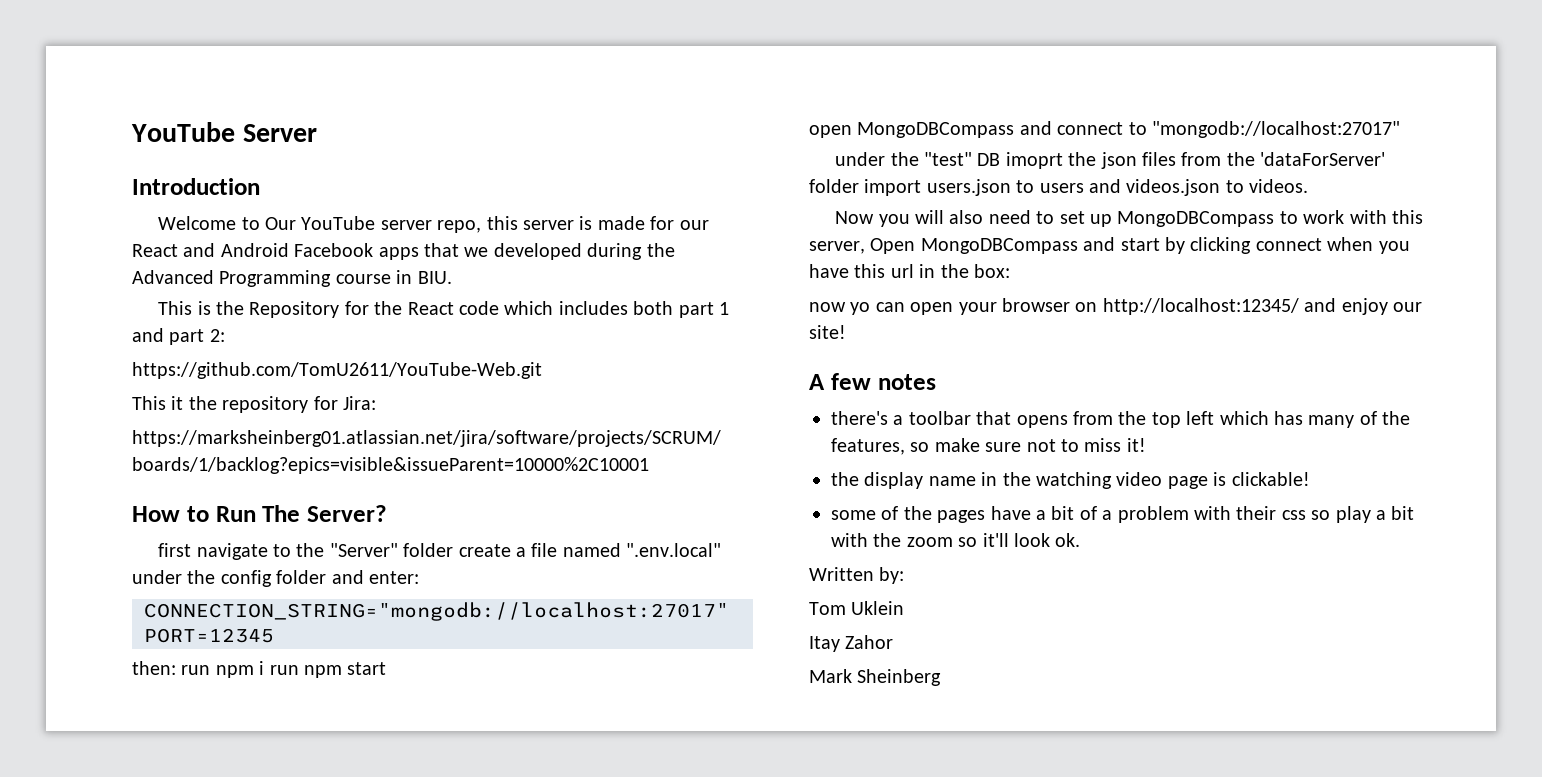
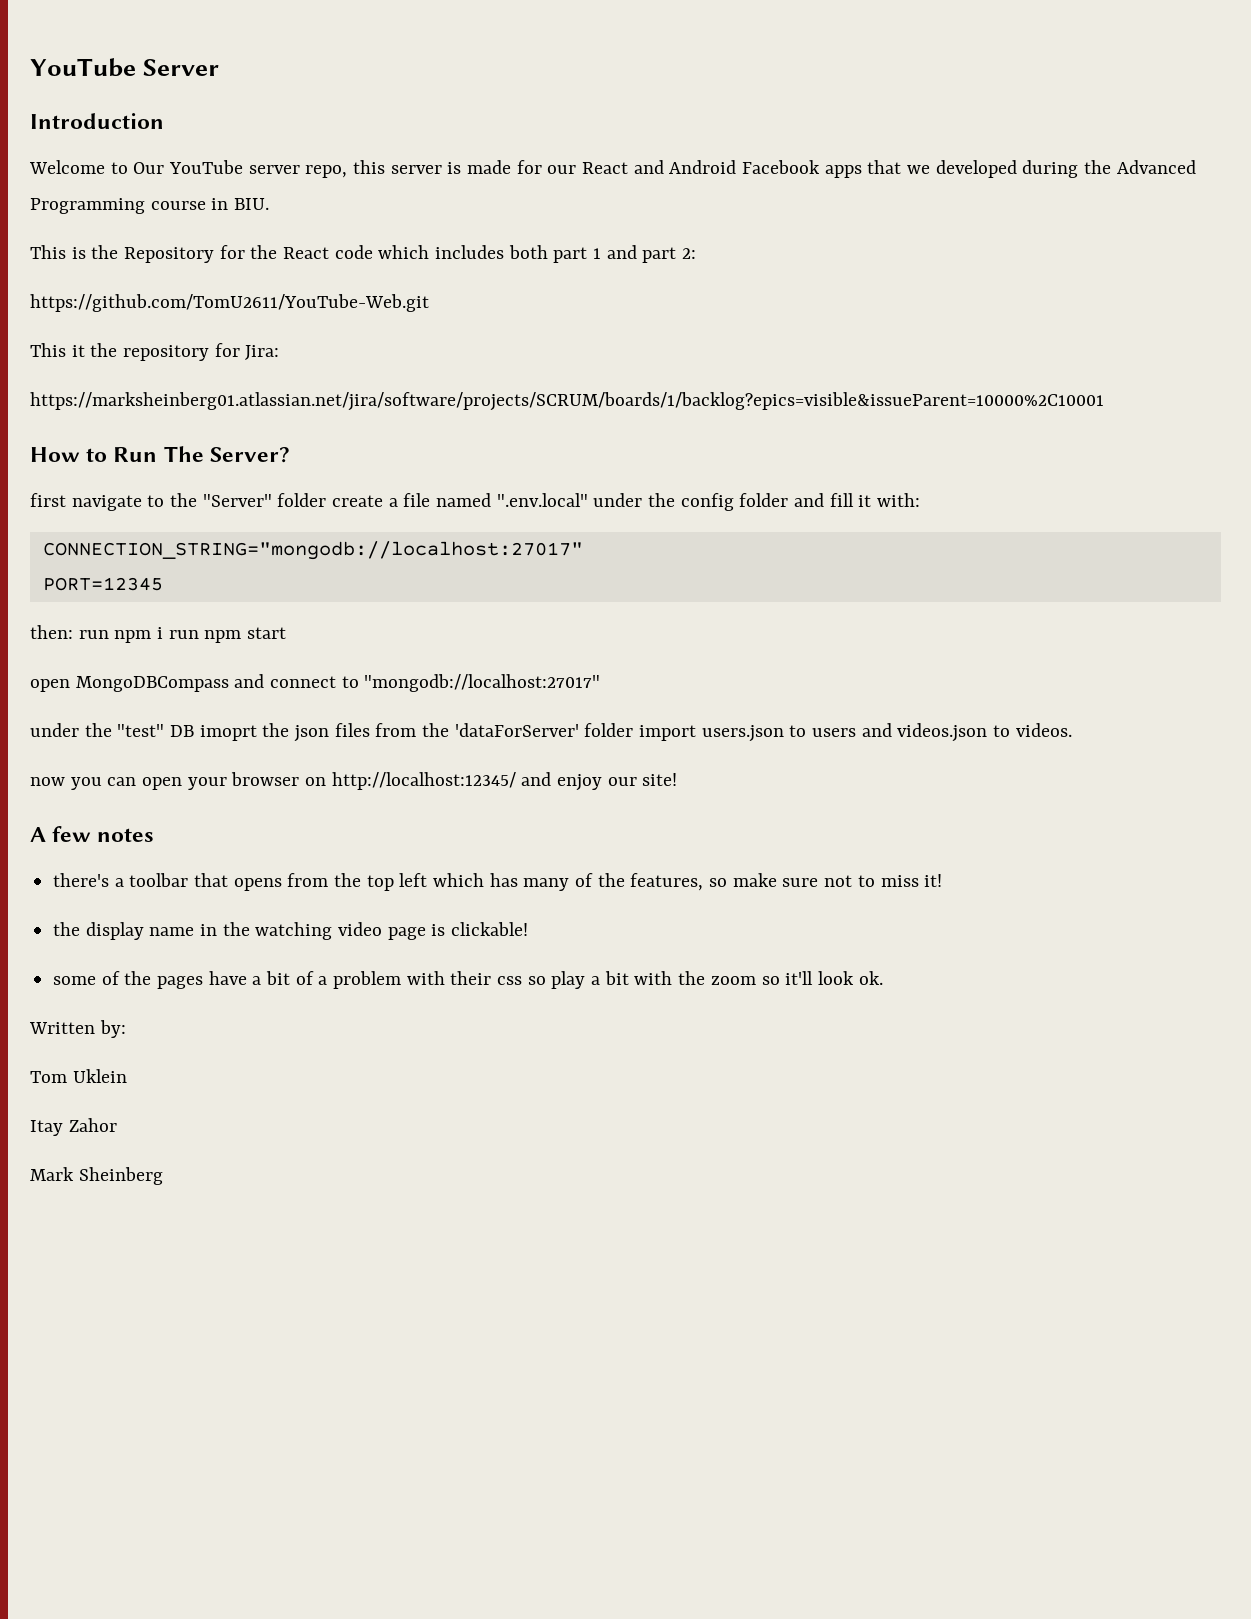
[369,571,419,584] enter: -> [829,493,921,507] fill it with:
[835,210,1424,227] [809,237,1410,254] [809,264,1010,278] [809,302,871,315] Now you will also need to set up MongoDBCompass to work with this server, Open MongoDBCompass and start by clicking connect when you have this url in the box: // now yo -> [30,777,102,790] now you

